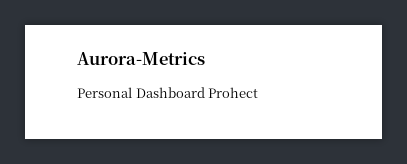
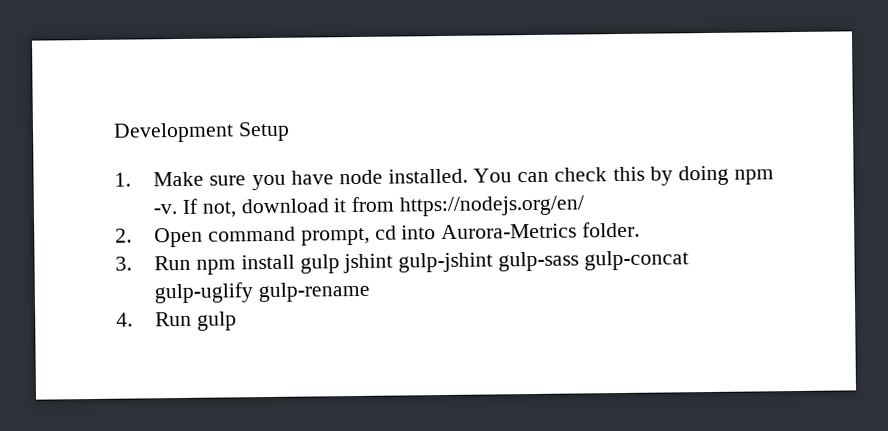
[77,52,205,65] [77,87,259,98] Aurora-Metrics // Personal Dashboard Prohect -> [113,121,290,143] [114,165,775,191] [153,195,585,218] [115,221,641,248] [115,250,689,275] [154,281,371,304] [116,311,238,331] Development Setup // 1. Make sure you have node installed. You can check this by doing npm -v. If not, download it from https://nodejs.org/en/ // 2. Open command prompt, cd into Aurora-Metrics folder. // 3. Run npm install gulp jshint gulp-jshint gulp-sass gulp-concat gulp-uglify gulp-rename // 4. Run gulp

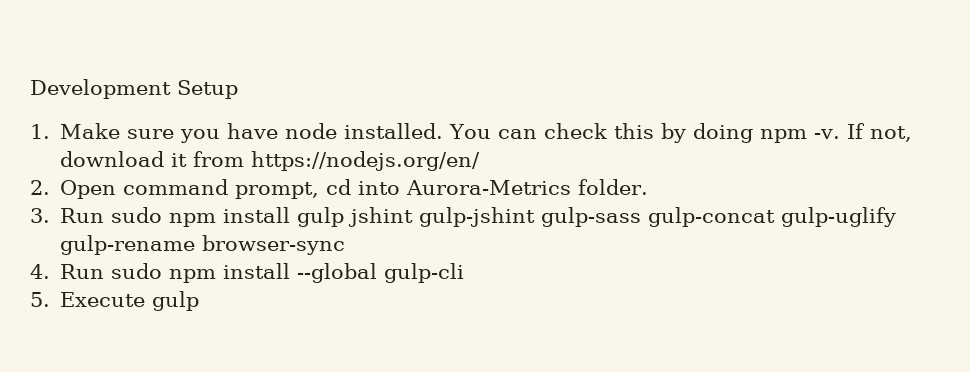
(192, 263) none -> [111,207,163,223] sudo
(371, 292) none -> [202,235,346,255] browser-sync
(193, 319) none -> [111,263,465,283] [30,292,146,307] sudo npm install --global gulp-cli // 5. Execute

